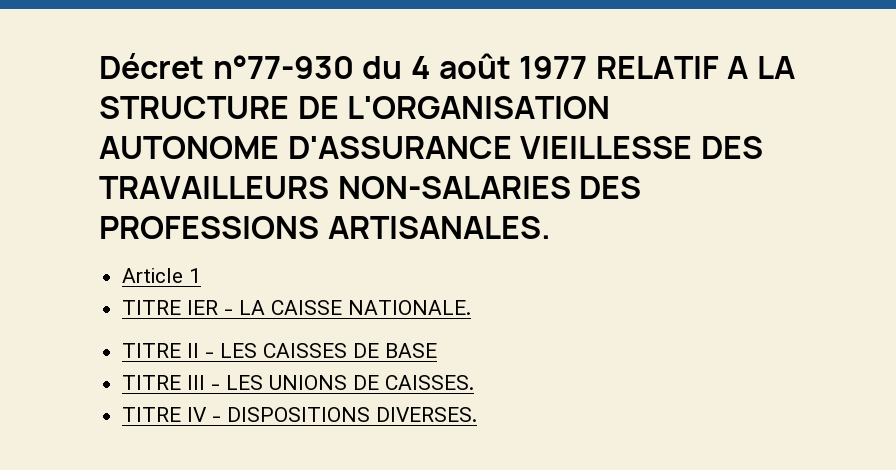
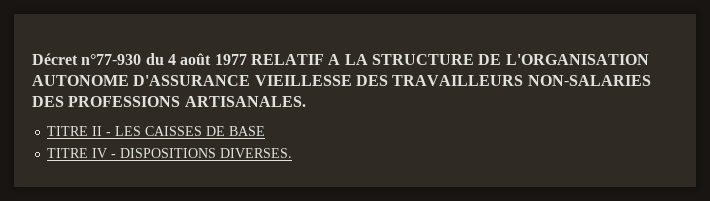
[122,268,202,283] [122,300,472,315] // Article 1 // TITRE IER - LA CAISSE NATIONALE. -> (306, 101) none
[122,375,475,390] // TITRE III - LES UNIONS DE CAISSES. -> (266, 131) none

